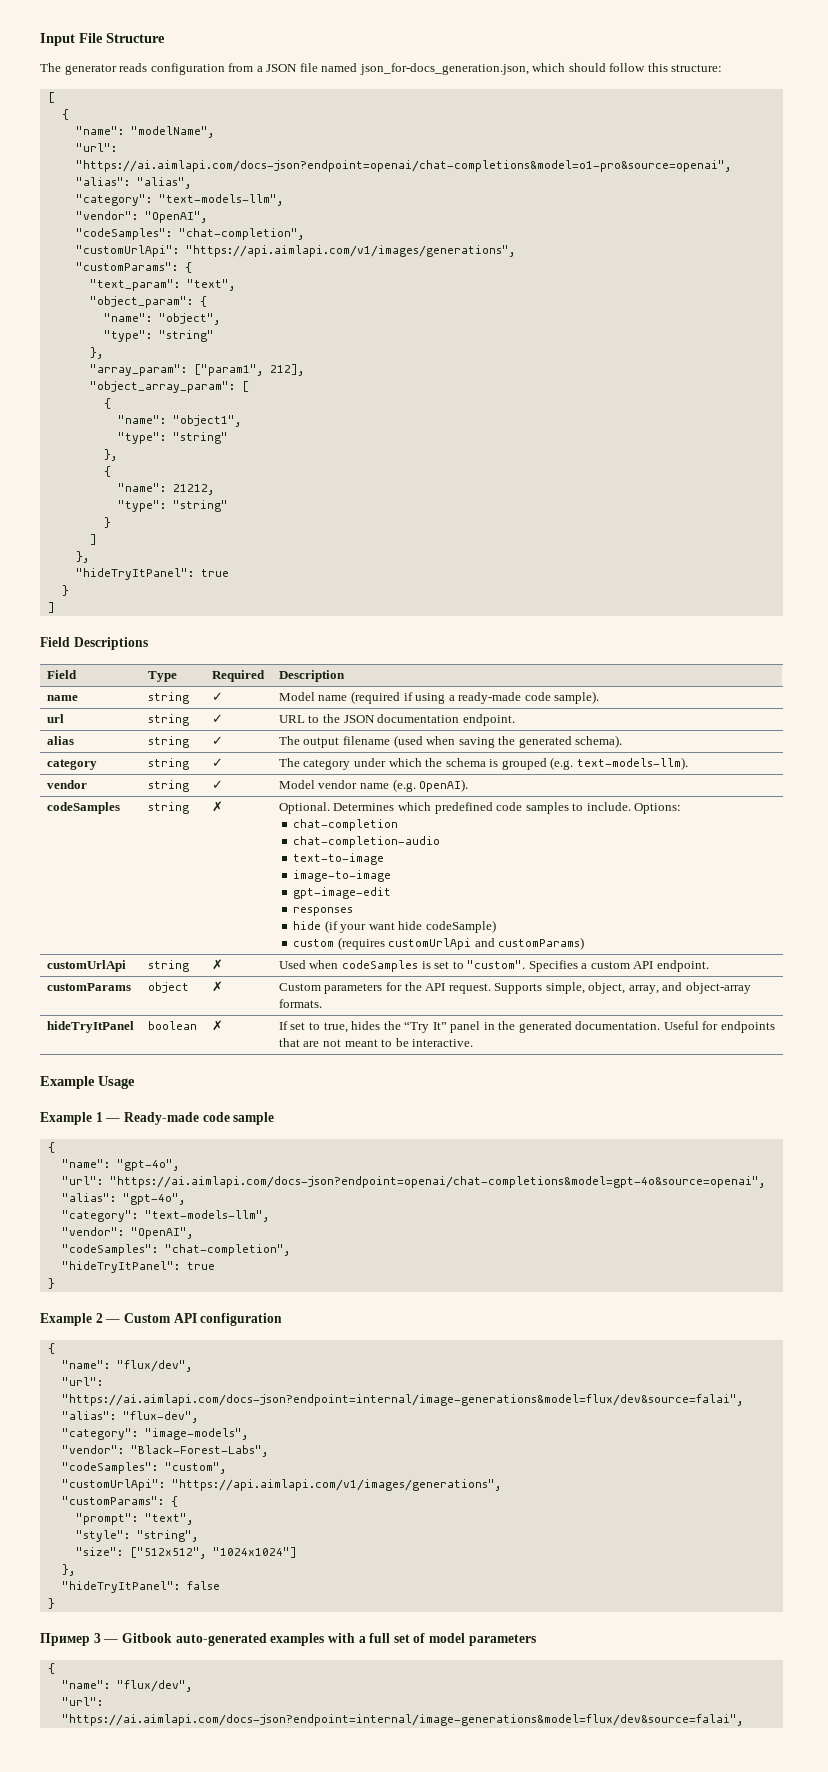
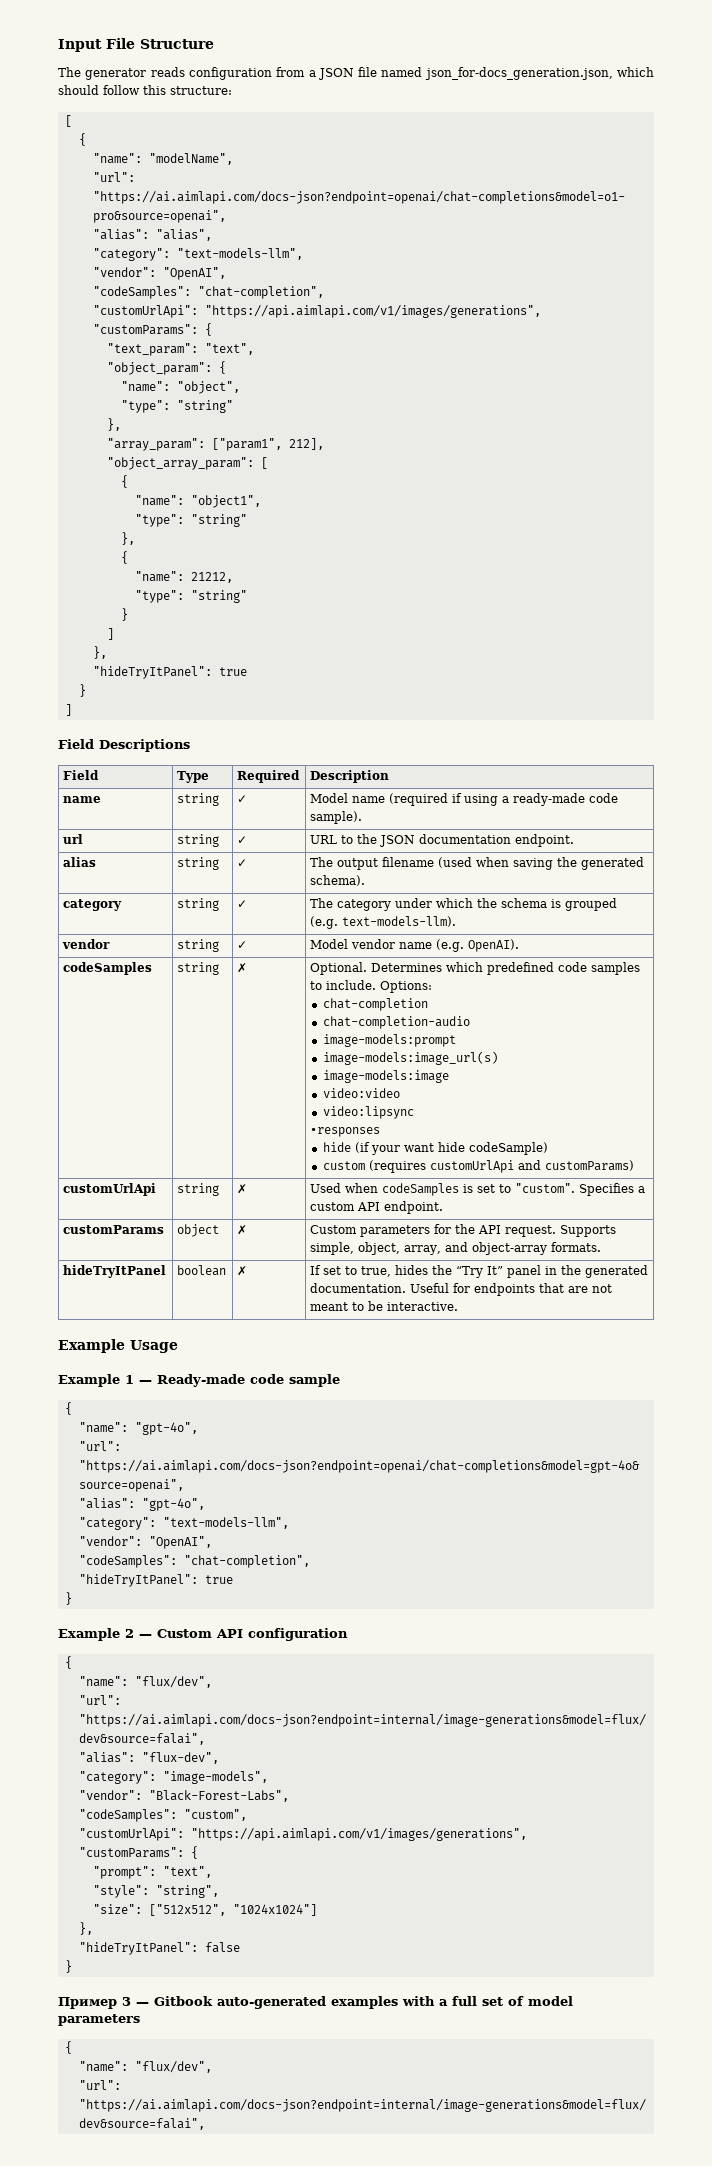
[293,853,385,865] [293,870,392,882] [293,887,392,899] [293,907,354,916] text-to-image // image-to-image // gpt-image-edit // responses -> [322,1034,456,1047] [322,1051,498,1065] [322,1070,449,1083] [322,1088,400,1098] [322,1106,414,1119] [310,1127,381,1137] image-models:prompt // image-models:image_url(s) // image-models:image // video:video // video:lipsync // •responses

